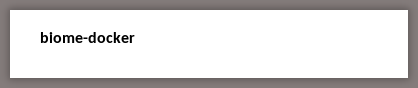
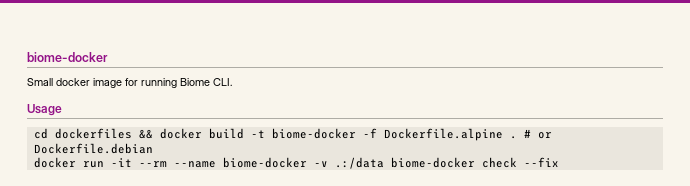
[40,32,135,43] biome-docker -> [27,52,108,62] [27,78,232,88] [27,104,62,116] [33,128,552,141] [33,143,153,154] [33,157,559,169] biome-docker // Small docker image for running Biome CLI. // Usage // cd dockerfiles && docker build -t biome-docker -f Dockerfile.alpine . # or Dockerfile.debian // docker run -it --rm --name biome-docker -v .:/data biome-docker check --fix

